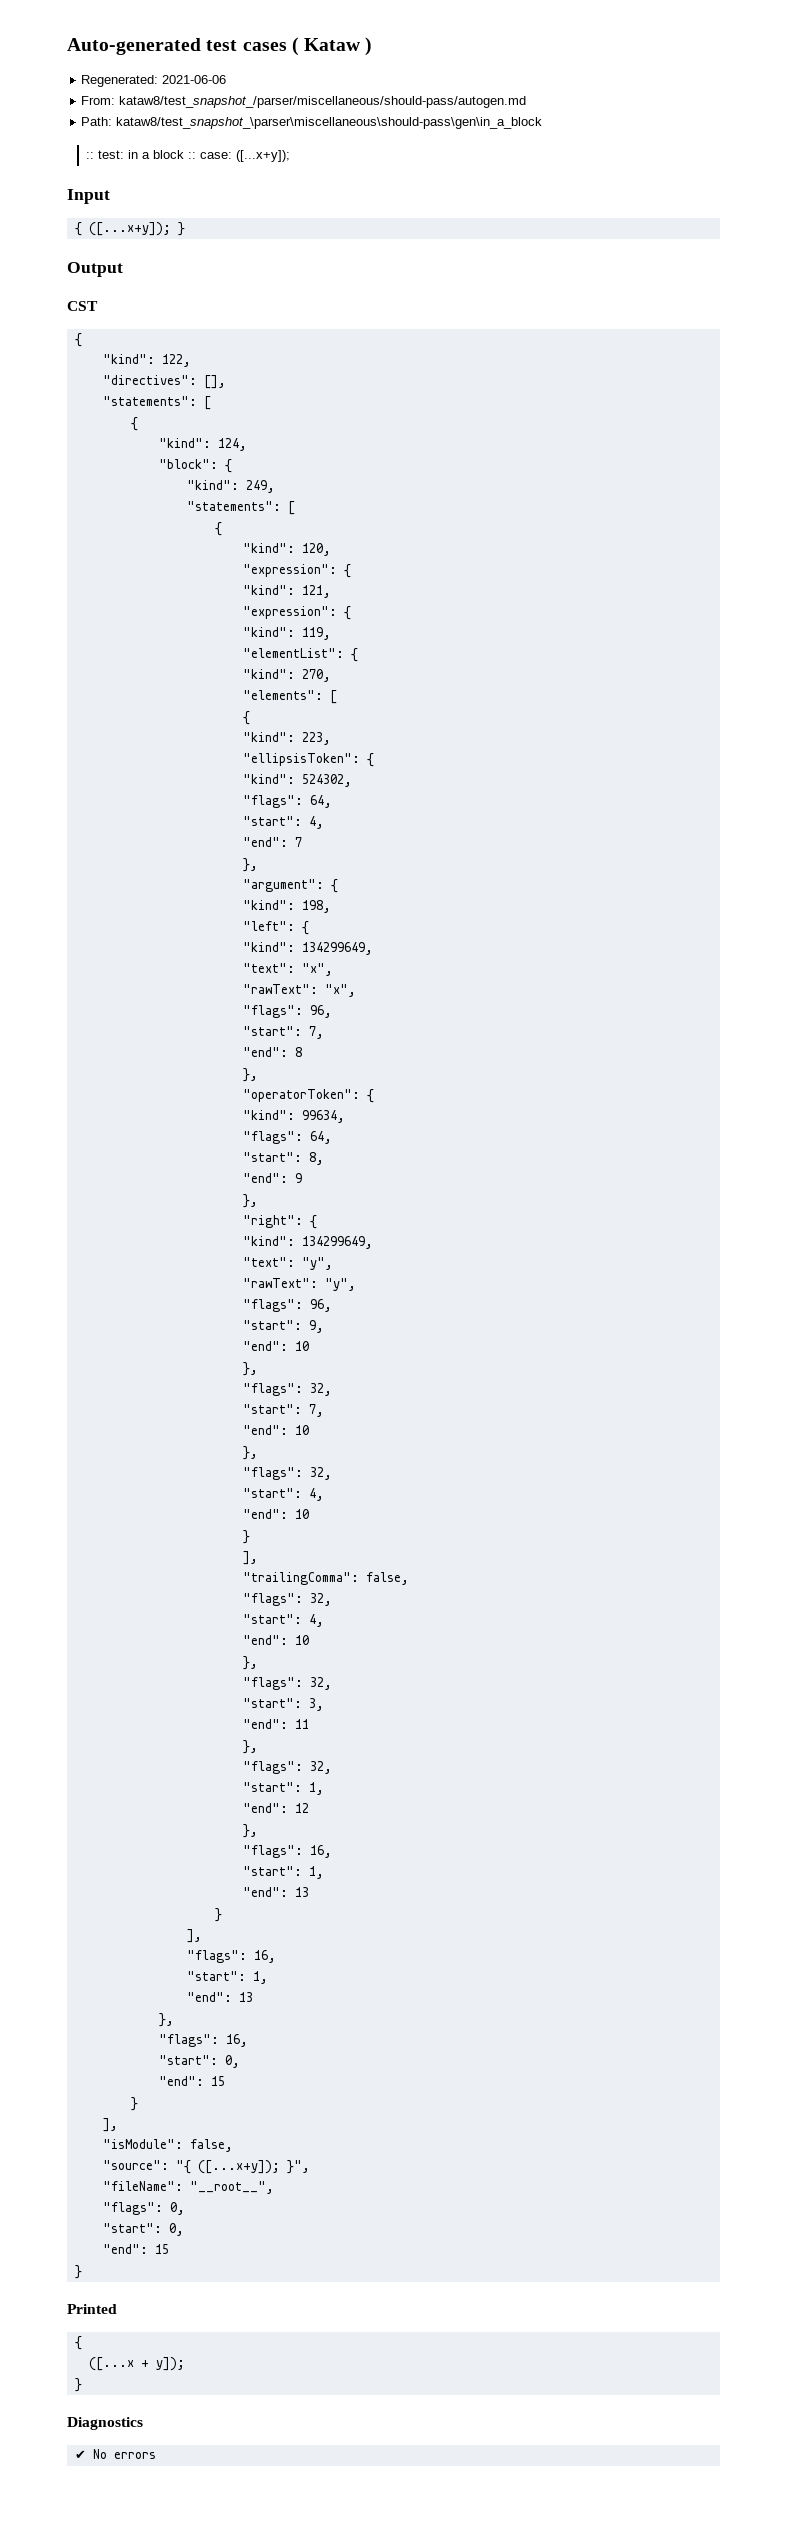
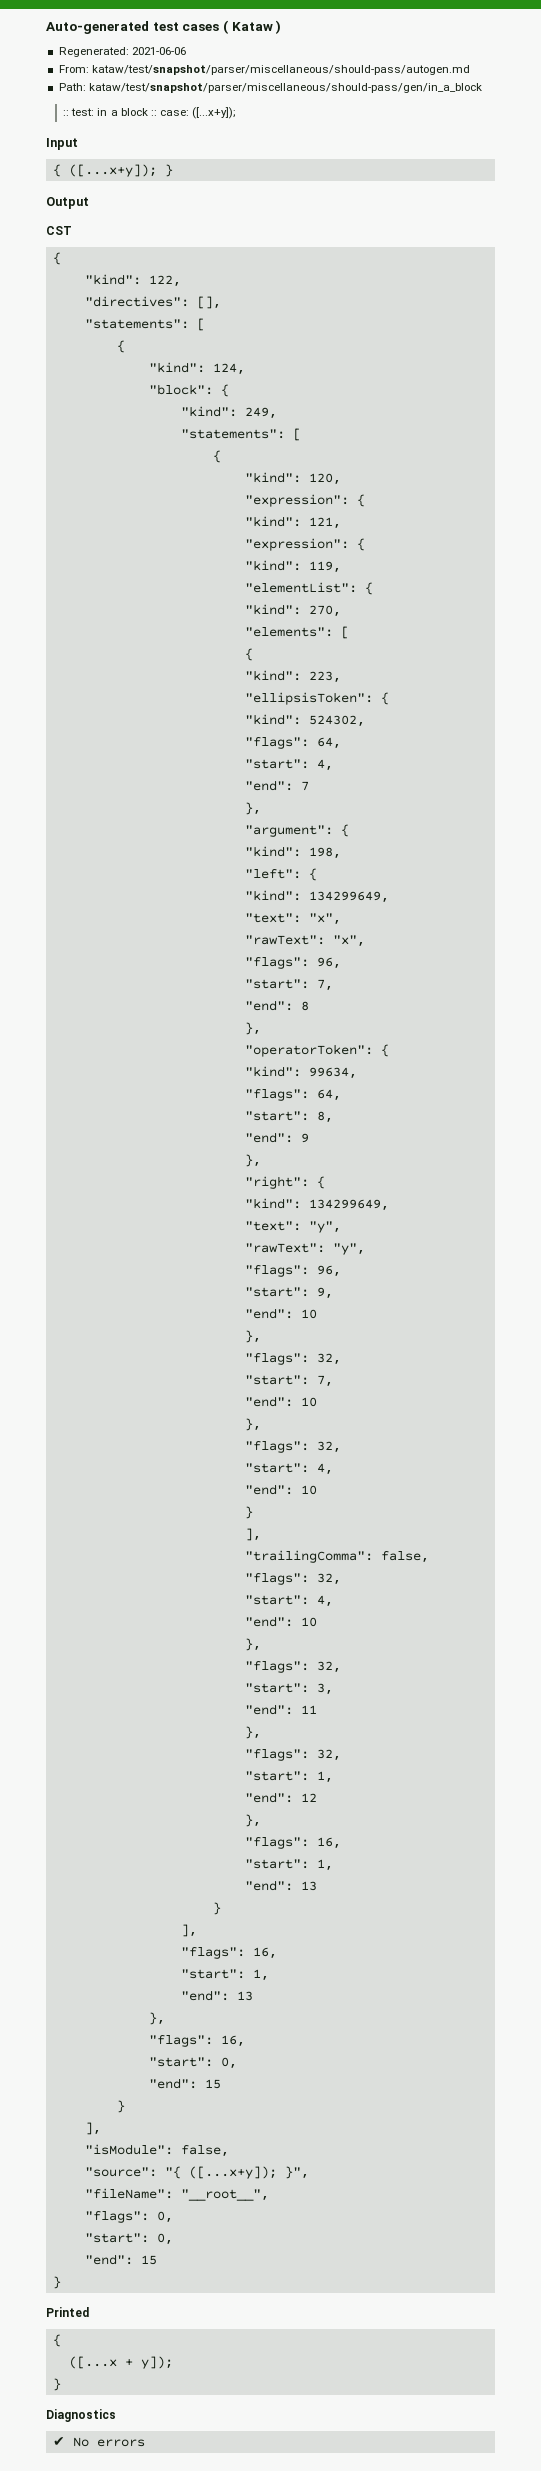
[119,96,527,108] kataw8/test_snapshot_/parser/miscellaneous/should-pass/autogen.md -> [91,65,470,75] kataw/test/snapshot/parser/miscellaneous/should-pass/autogen.md
[116,117,543,129] kataw8/test_snapshot_\parser\miscellaneous\should-pass\gen\in_a_block -> [88,83,482,93] kataw/test/snapshot/parser/miscellaneous/should-pass/gen/in_a_block

